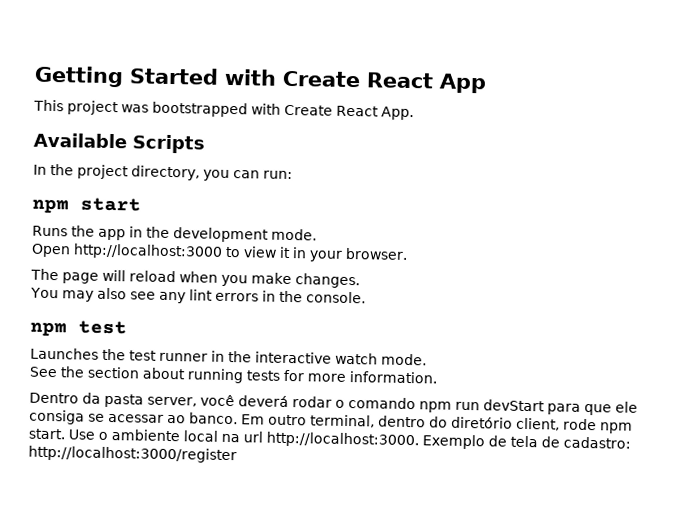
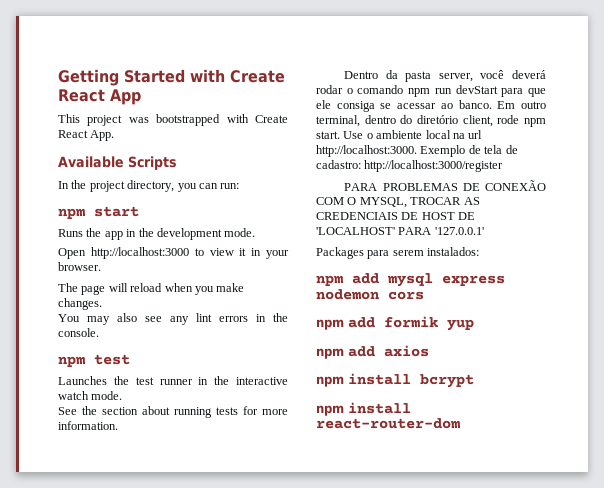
(237, 454) none -> [344,180,546,191] [316,197,480,208] [316,212,476,220] [316,227,484,235] [316,247,480,259] [316,273,505,287] [316,289,424,300] [316,316,474,331] [316,345,429,359] [316,373,474,388] [316,402,411,416] [316,418,460,429] // PARA PROBLEMAS DE CONEXÃO COM O MYSQL, TROCAR AS CREDENCIAIS DE HOST DE 'LOCALHOST' PARA '127.0.0.1' // Packages para serem instalados: // npm add mysql express nodemon cors // npm add formik yup // npm add axios // npm install bcrypt // npm install react-router-dom

